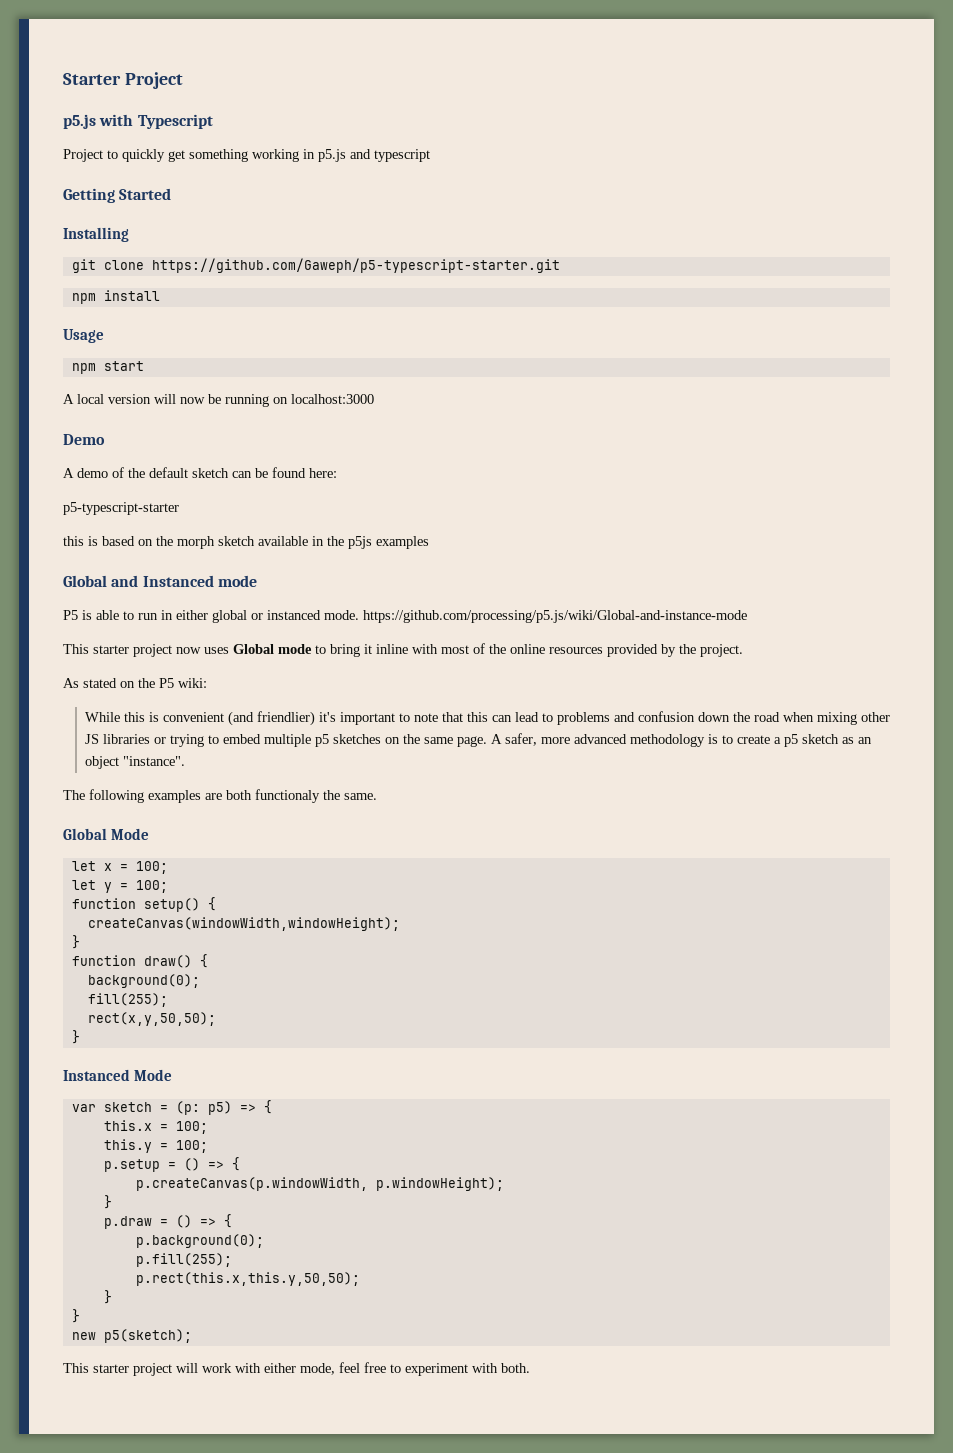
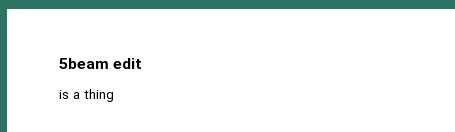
[63,72,183,89] [63,114,213,129] [63,149,430,162] [63,188,172,203] [63,227,129,242] [71,258,560,273] [71,290,160,304] [63,329,104,343] [71,361,144,374] [63,394,374,407] [63,434,105,445] [63,467,337,478] [63,502,179,515] [63,536,429,549] [63,575,257,587] [63,610,747,623] [63,643,743,657] [63,678,207,688] [84,711,890,726] [84,733,872,747] [84,756,185,769] [63,789,377,803] [63,828,150,840] [71,861,168,874] [71,880,168,893] [71,897,216,912] [87,917,400,931] [71,935,80,949] [71,954,208,968] [87,974,200,988] [87,993,168,1007] [87,1012,216,1026] [71,1030,80,1044] [63,1069,173,1081] [71,1100,272,1115] [103,1120,208,1134] [103,1139,208,1153] [103,1157,240,1172] [135,1177,504,1191] [103,1195,112,1209] [103,1214,232,1229] [135,1234,264,1248] [135,1253,232,1267] [135,1272,360,1286] [103,1290,112,1304] [71,1309,80,1323] [71,1329,192,1343] [63,1362,530,1376] Starter Project // p5.js with Typescript // Project to quickly get something working in p5.js and typescript // Getting Started // Installing // git clone https://github.com/Gaweph/p5-typescript-starter.git // npm install // Usage // npm start // A local version will now be running on localhost:3000 // Demo // A demo of the default sketch can be found here: // p5-typescript-starter // this is based on the morph sketch available in the p5js examples // Global and Instanced mode // P5 is able to run in either global or instanced mode. https://github.com/processing/p5.js/wiki/Global-and-instance-mode // This starter project now uses Global mode to bring it inline with most of the online resources provided by the project. // As stated on the P5 wiki: // While this is convenient (and friendlier) it's important to note that this can lead to problems and confusion down the road when mixing other JS libraries or trying to embed multiple p5 sketches on the same page. A safer, more advanced methodology is to create a p5 sketch as an object "instance". // The following examples are both functionaly the same. // Global Mode // let x = 100; // let y = 100; // function setup() { // createCanvas(windowWidth,windowHeight); // } // function draw() { // background(0); // fill(255); // rect(x,y,50,50); // } // Instanced Mode // var sketch = (p: p5) => { // this.x = 100; // this.y = 100; // p.setup = () => { // p.createCanvas(p.windowWidth, p.windowHeight); // } // p.draw = () => { // p.background(0); // p.fill(255); // p.rect(this.x,this.y,50,50); // } // } // new p5(sketch); // This starter project will work with either mode, feel free to experiment with both. -> [59,58,143,69] [59,89,114,102] 5beam edit // is a thing

